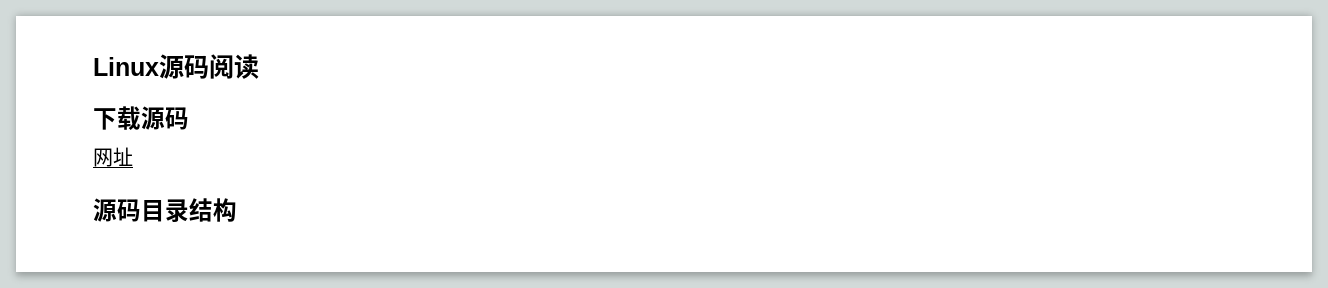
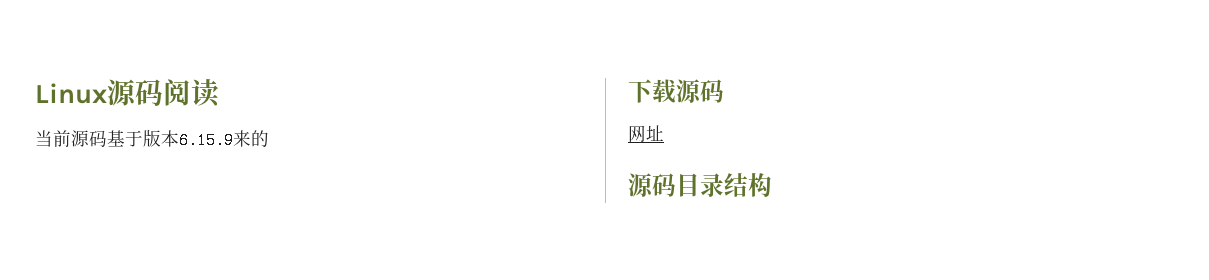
(259, 66) none -> [35,129,269,149] // 当前源码基于版本6.15.9来的

